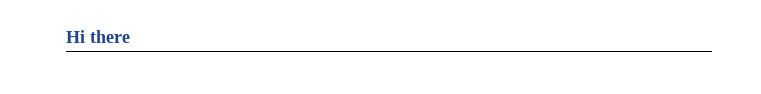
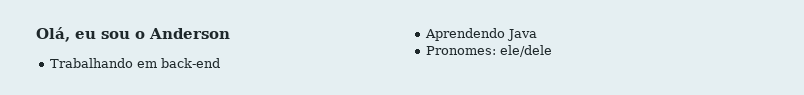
[66,30,130,43] Hi there -> [36,27,230,42] [50,58,221,68] [425,28,538,41] [426,45,553,57] Olá, eu sou o Anderson // Trabalhando em back-end // Aprendendo Java // Pronomes: ele/dele

